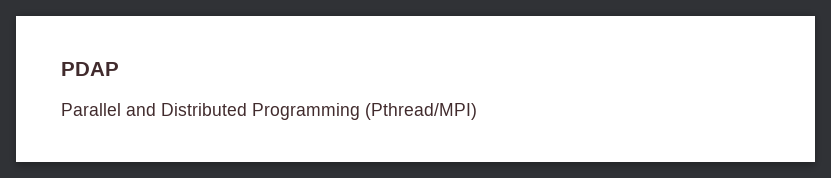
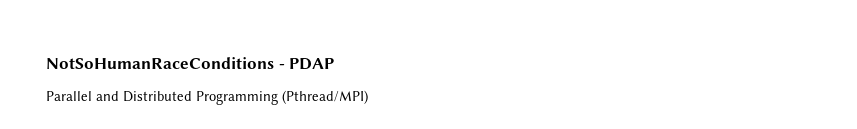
(61, 69) none -> [46,57,285,69] NotSoHumanRaceConditions -

